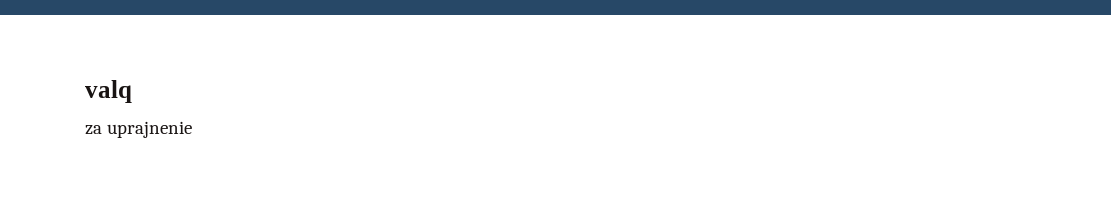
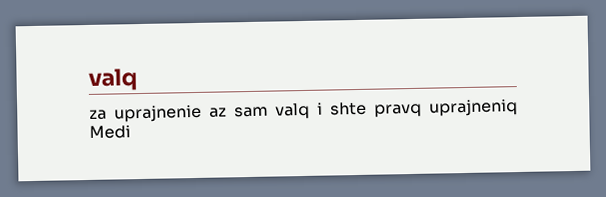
(193, 129) none -> [209,99,518,120] [89,125,131,139] az sam valq i shte pravq uprajneniq Medi

